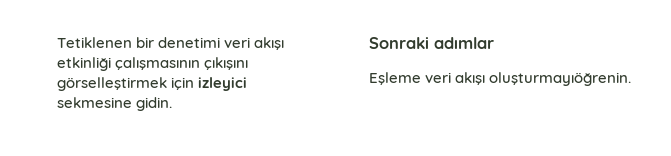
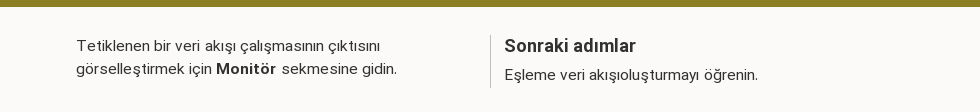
[158,37,285,50] [57,57,249,71] denetimi veri akışı etkinliği çalışmasının çıkışını -> [175,40,380,55] veri akışı çalışmasının çıktısını
[198,77,248,91] izleyici -> [216,63,277,74] Monitör
[455,72,632,86] akışı oluşturmayıöğrenin. -> [589,68,758,84] akışıoluşturmayı öğrenin.

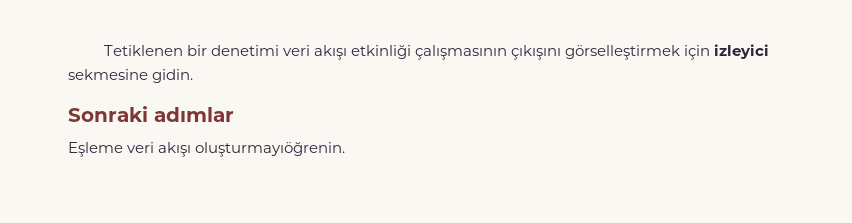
[175,40,380,55] veri akışı çalışmasının çıktısını -> [210,45,562,60] denetimi veri akışı etkinliği çalışmasının çıkışını
[216,63,277,74] Monitör -> [714,44,770,59] izleyici
[589,68,758,84] akışıoluşturmayı öğrenin. -> [158,142,346,157] akışı oluşturmayıöğrenin.

